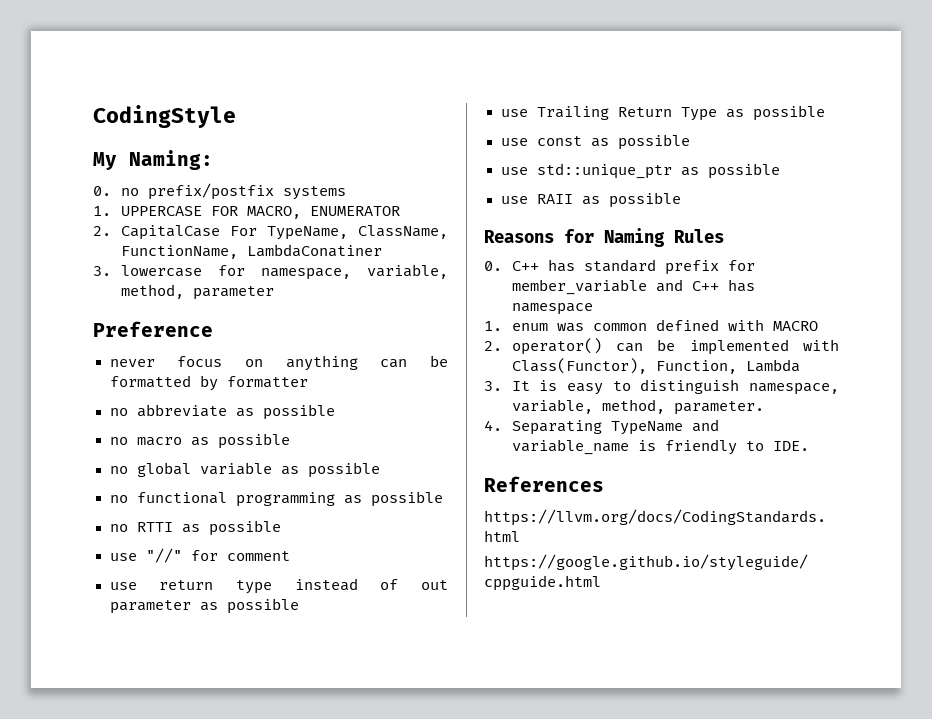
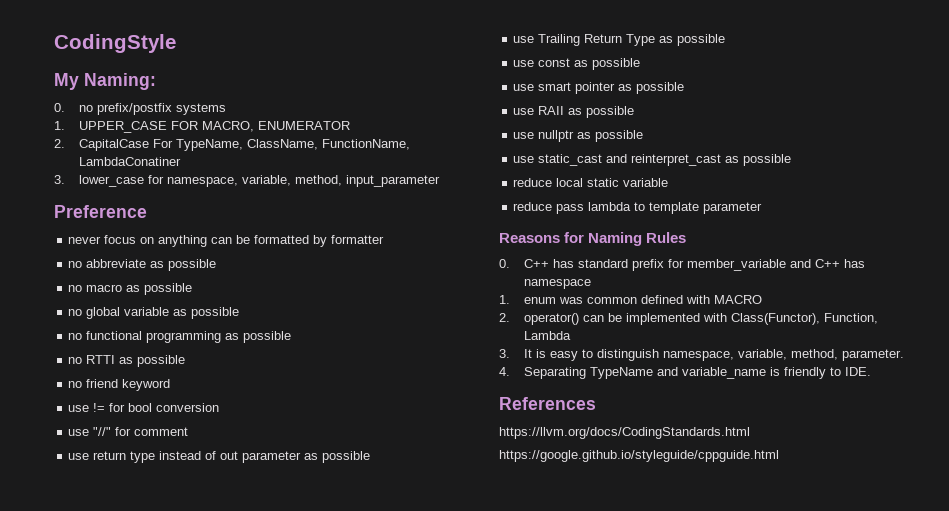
[120,206,202,216] UPPERCASE -> [78,121,167,133] UPPER_CASE
[120,265,202,277] lowercase -> [78,175,144,187] lower_case
[192,286,274,300] parameter -> [345,175,440,187] input_parameter
(281, 528) none -> [68,379,171,391] [68,403,220,412] // no friend keyword // use != for bool conversion
[536,163,672,179] std::unique_ptr -> [538,82,616,94] smart pointer
(681, 200) none -> [513,130,644,142] [513,154,792,166] [513,178,669,187] [513,202,763,214] // use nullptr as possible // use static_cast and reinterpret_cast as possible // reduce local static variable // reduce pass lambda to template parameter

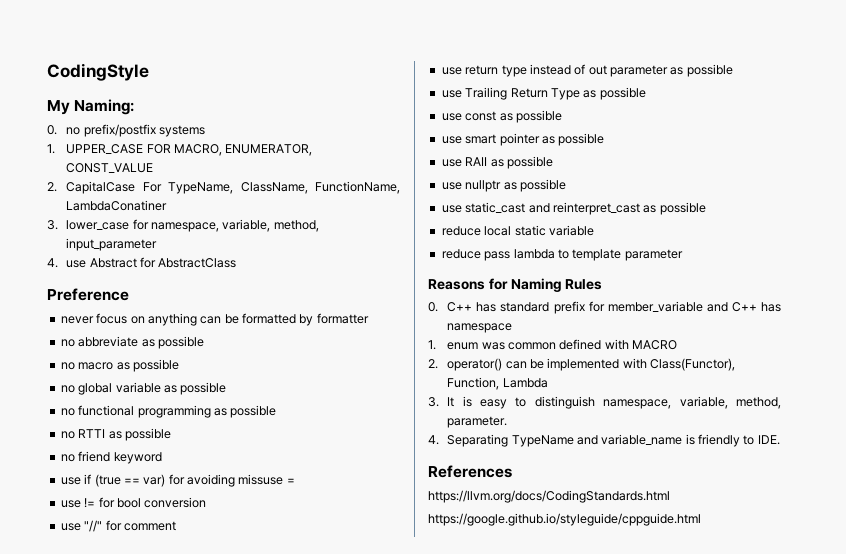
[257,121,350,130] ENUMERATOR -> [225,144,313,156] [66,163,154,173] ENUMERATOR, CONST_VALUE
(440, 181) none -> [47,257,237,268] // 4. use Abstract for AbstractClass
(171, 385) none -> [60,474,295,487] // use if (true == var) for avoiding missuse =

